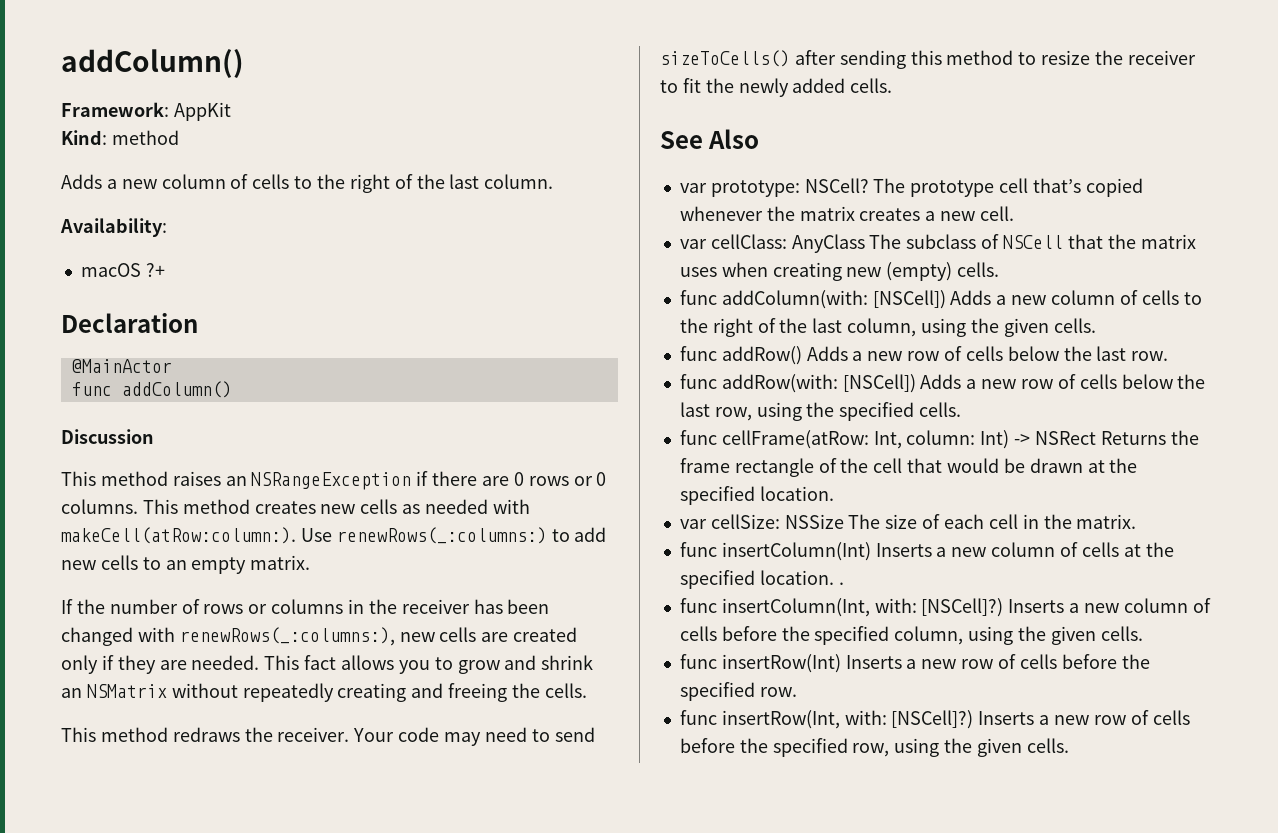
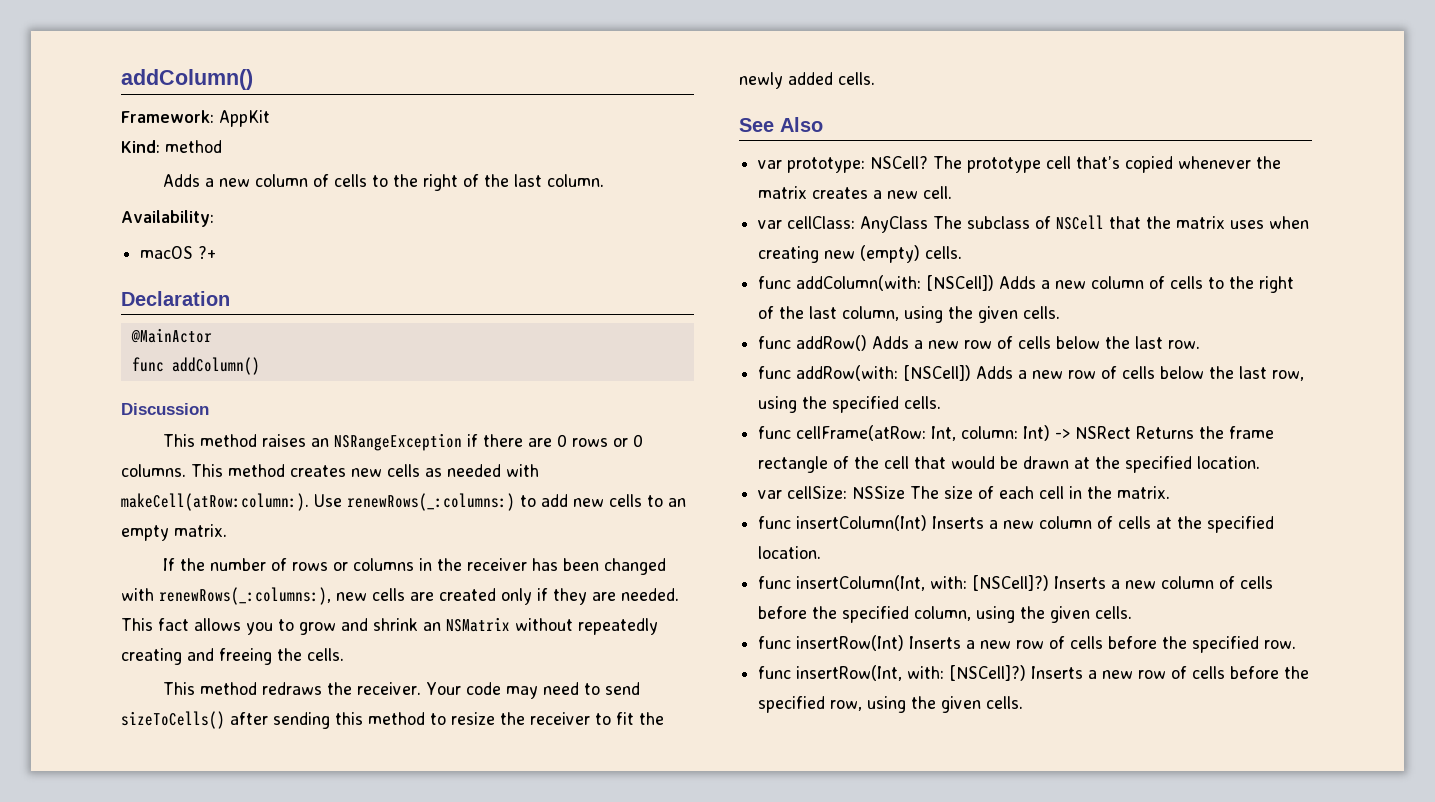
[838,582,844,585] . -> (822, 552) none

